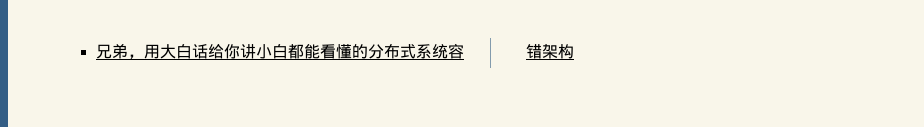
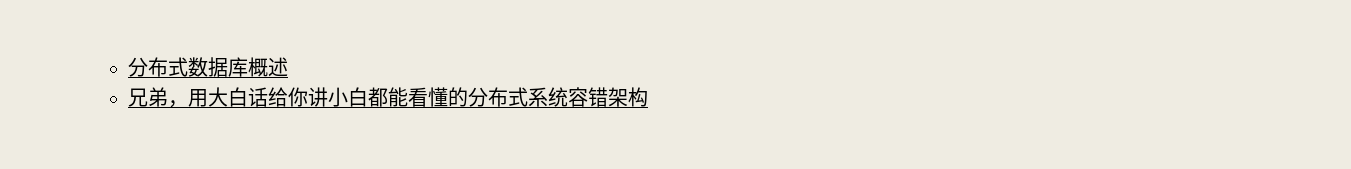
(95, 51) none -> [128,57,288,77] 分布式数据库概述 //

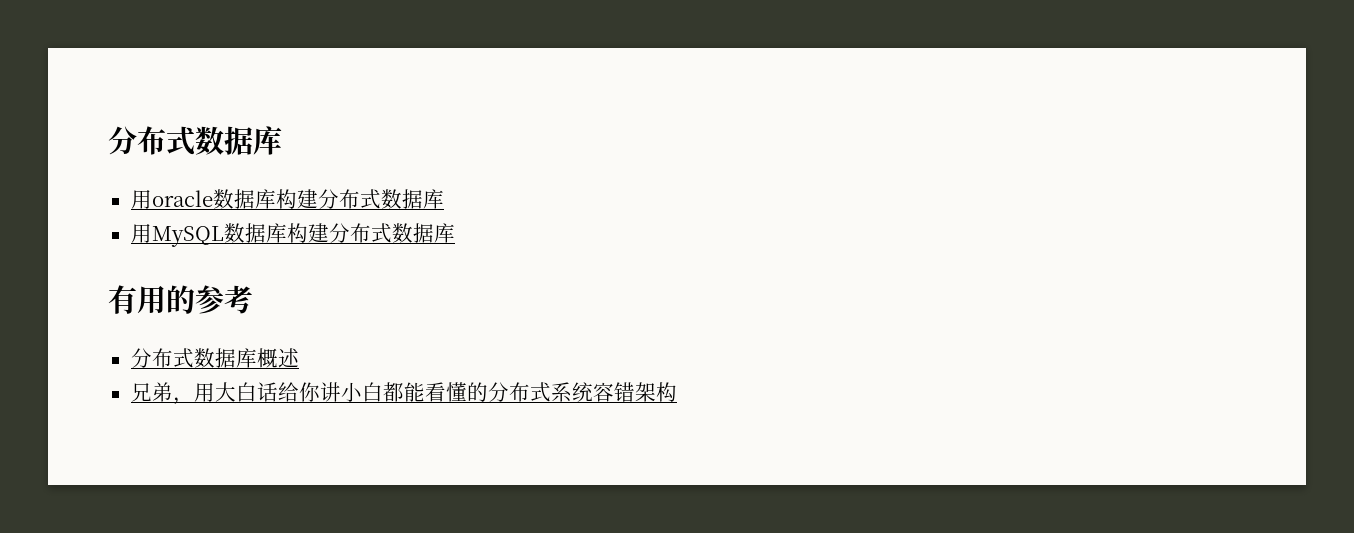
[128,57,248,77] 分布式数据库 -> [108,126,282,156] [130,189,444,209] [130,223,455,247] [108,285,253,314] [130,348,257,368] 分布式数据库 // 用oracle数据库构建分布式数据库 // 用MySQL数据库构建分布式数据库 // 有用的参考 // 分布式数据库

